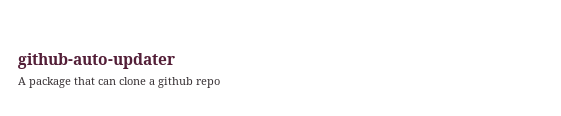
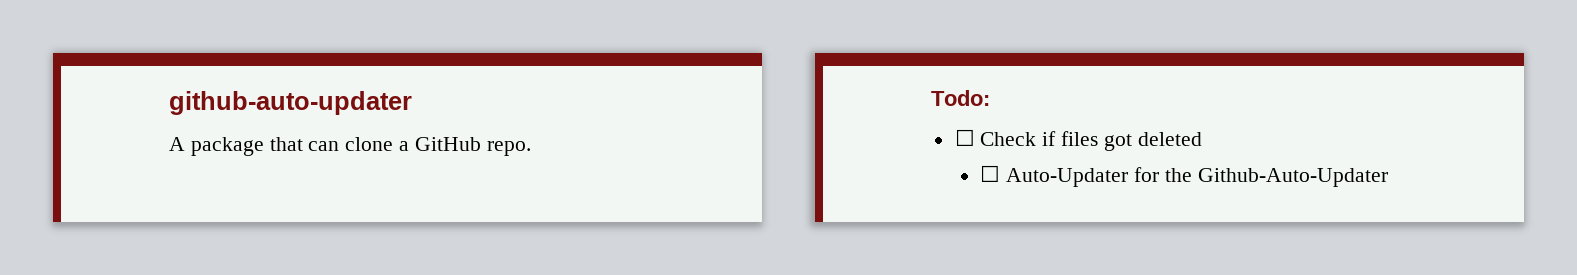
[158,77,220,88] github repo -> [414,137,531,156] [931,90,990,106] [954,129,1202,151] [980,165,1388,187] GitHub repo. // Todo: // ☐ Check if files got deleted // ☐ Auto-Updater for the Github-Auto-Updater

